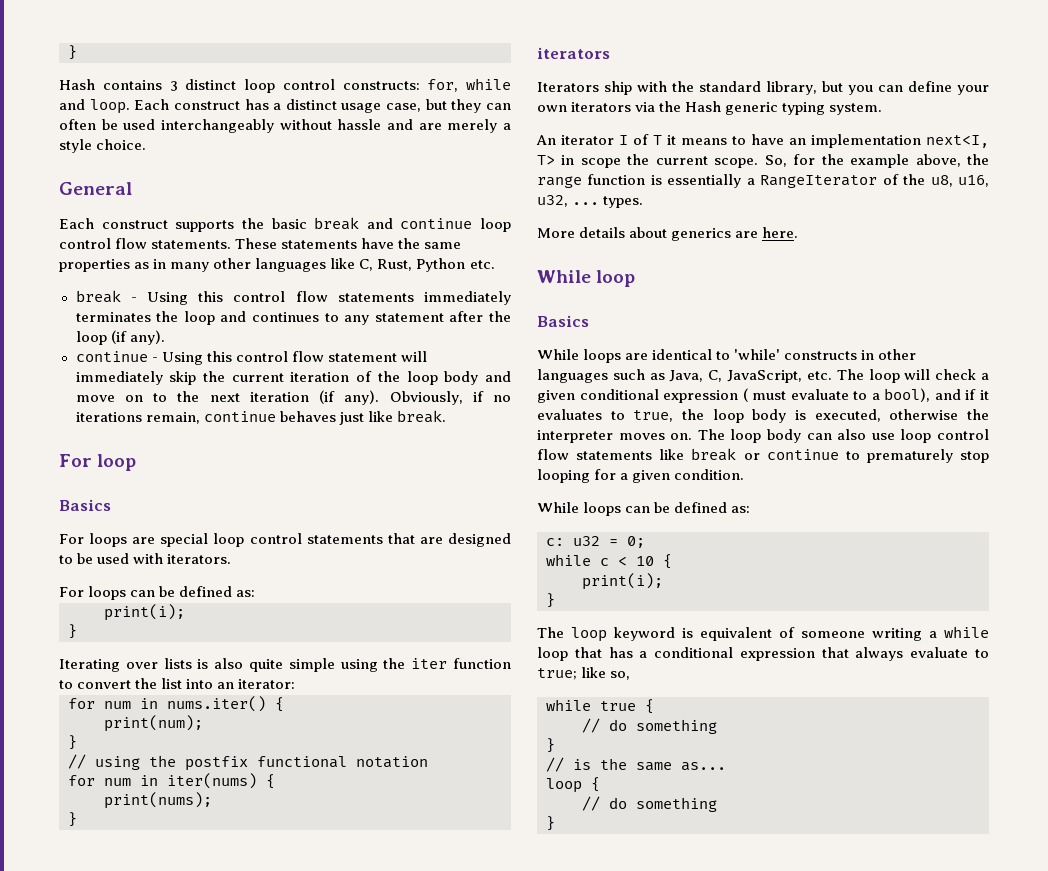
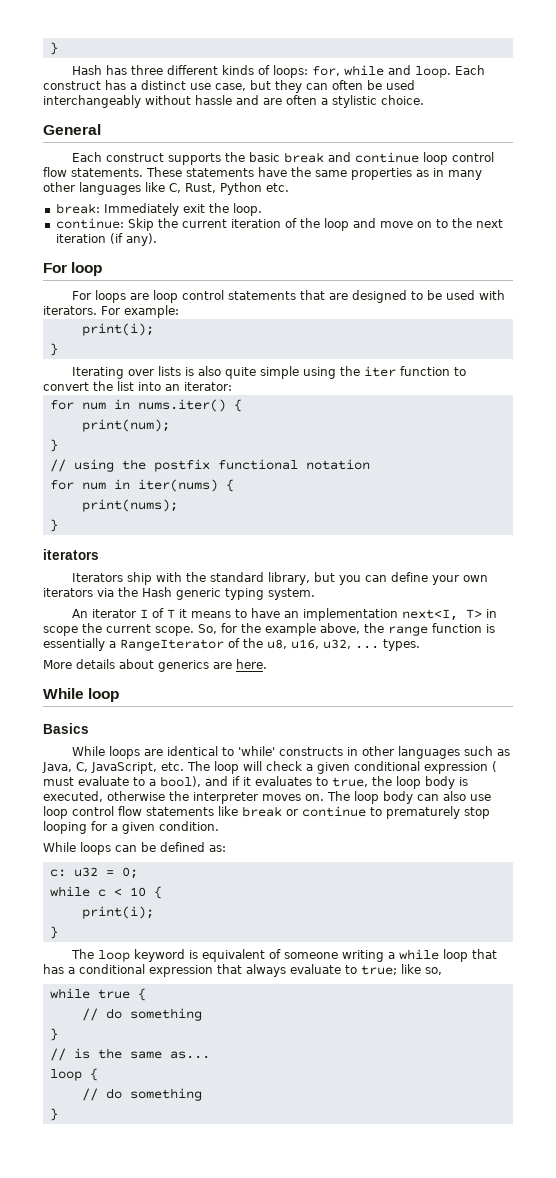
[102,79,420,93] contains 3 distinct loop control constructs: -> [105,65,308,78] has three different kinds of loops:
[341,103,382,113] usage -> [190,83,211,90] use
[447,119,512,133] [59,139,92,153] merely a style -> [286,95,377,108] often a stylistic
[75,290,512,305] [75,311,511,325] [75,330,165,345] [75,351,427,365] [75,371,197,385] break - Using this control flow statements immediately terminates the loop and continues to any statement after the loop (if any). // continue - Using this control flow statement will immediately skip -> [55,203,262,216] [55,218,154,231] break: Immediately exit the loop. // continue: Skip
[444,371,479,385] body -> (349, 224) none
[389,391,511,405] [75,410,446,425] Obviously, if no iterations remain, continue behaves just like break. -> (157, 239) none
[59,499,111,511] // Basics -> (103, 269) none
[160,533,209,547] special -> (149, 296) none
[59,586,256,600] // For loops can be defined as: -> [101,305,179,318] For example:

